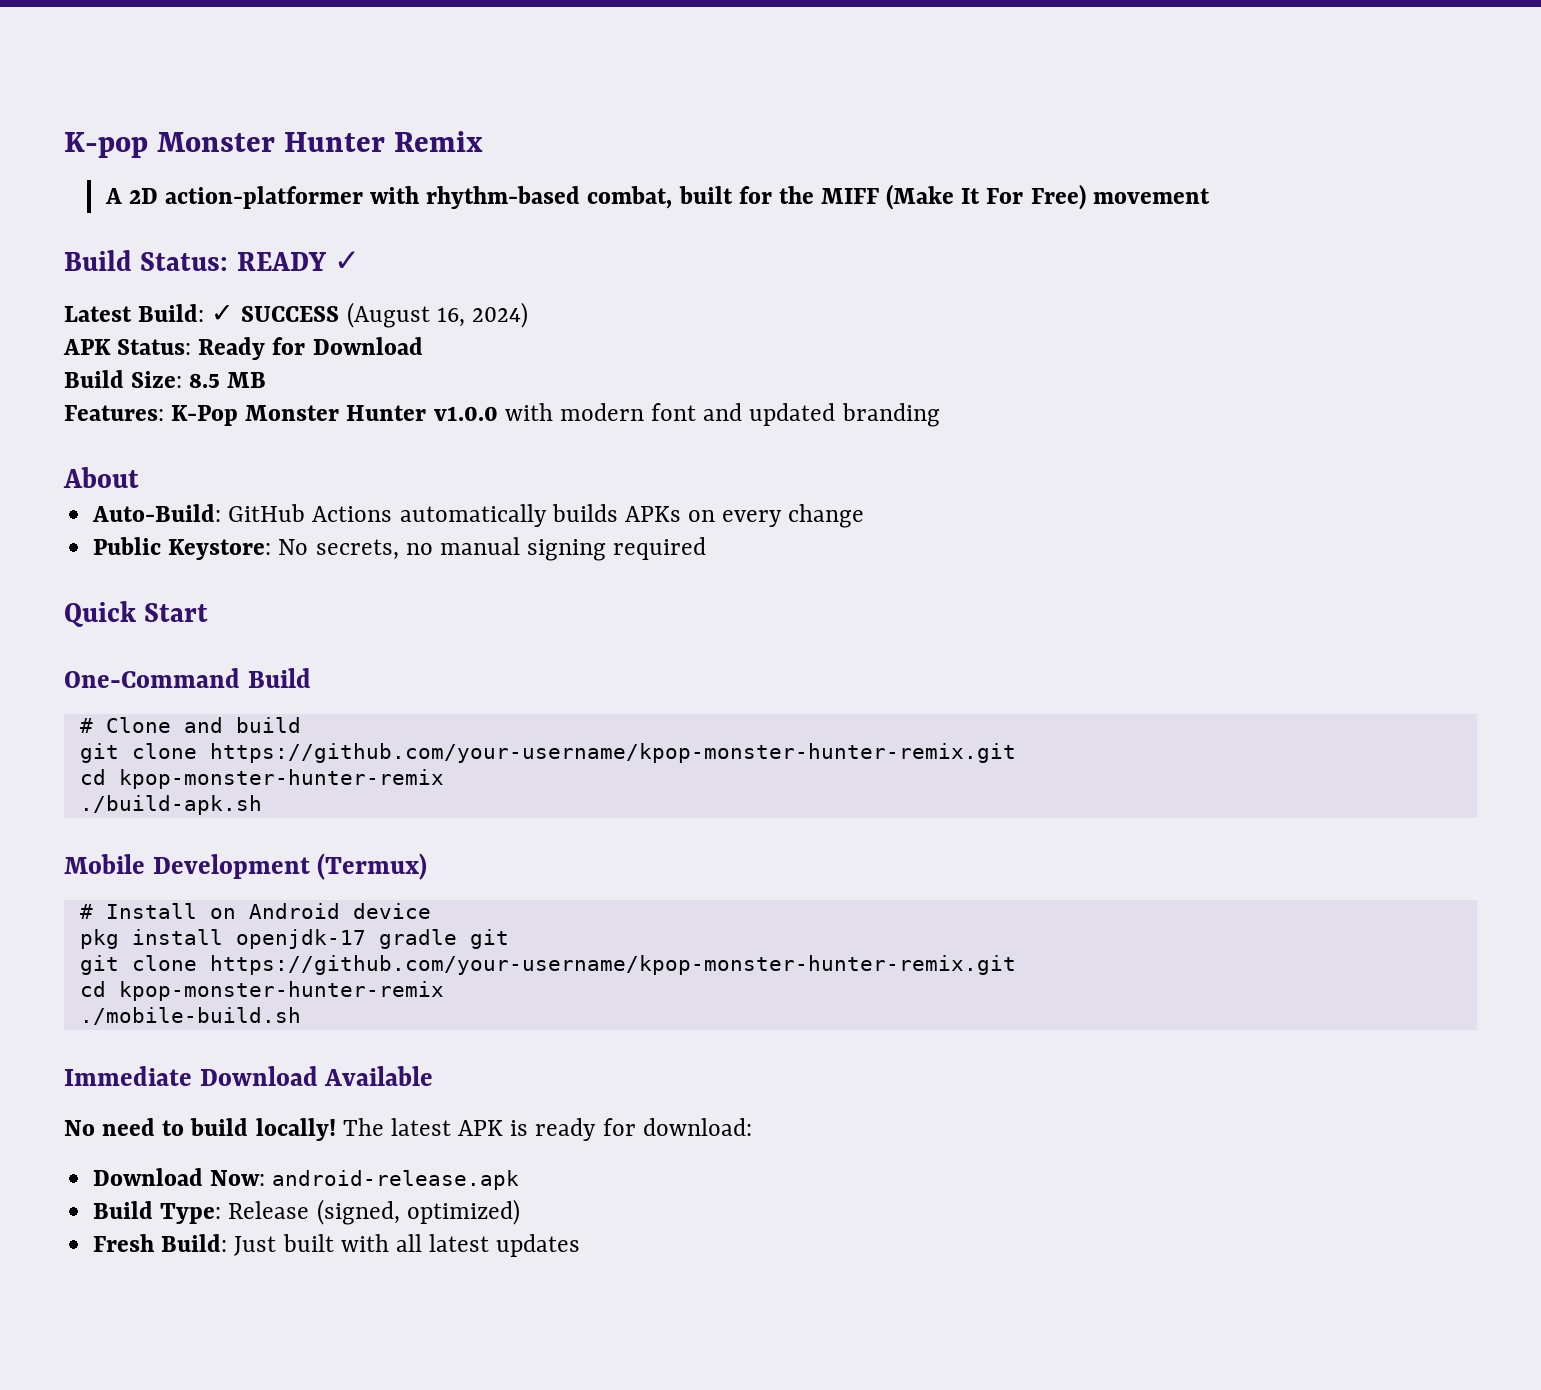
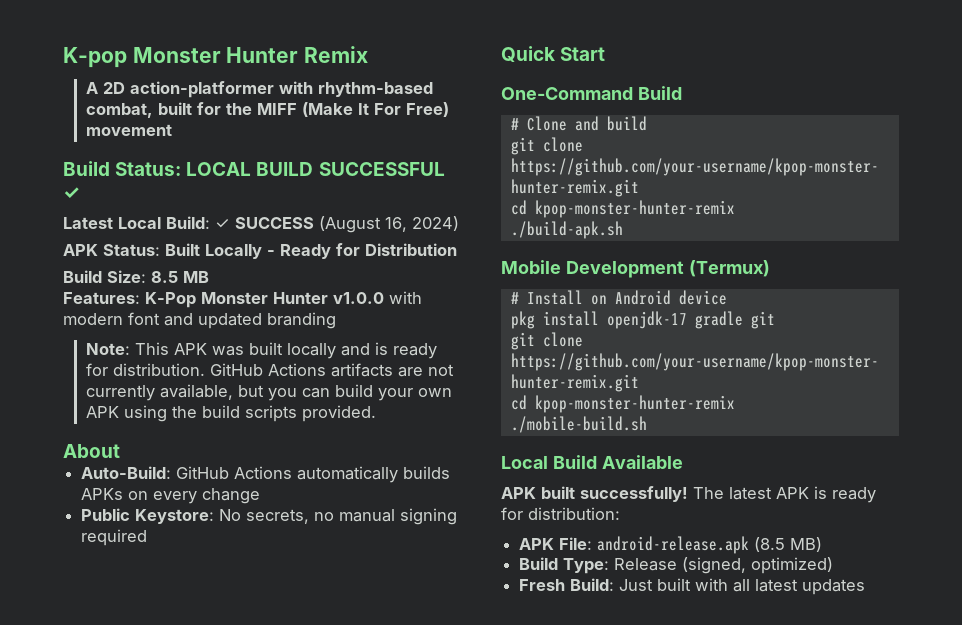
[236,252,326,271] READY -> [186,162,445,176] LOCAL BUILD SUCCESSFUL
(132, 314) none -> [118,217,161,229] Local
(192, 347) none -> [165,243,275,259] Built Locally -
[312,337,423,355] Download -> [365,243,457,256] Distribution
(940, 415) none -> [85,342,437,359] [85,363,454,377] [85,384,452,401] [85,405,376,422] // Note: This APK was built locally and is ready for distribution. GitHub Actions artifacts are not currently available, but you can build your own APK using the build scripts provided.
[64,1066,318,1086] Immediate Download -> [501,455,597,469] Local Build
[64,1118,336,1141] No need to build locally! -> [501,486,688,502] APK built successfully!
[642,1118,752,1136] [93,1168,266,1186] download: // Download Now: -> [528,507,620,520] [519,537,593,550] distribution: // APK File:
(520, 1180) none -> [754,537,823,552] (8.5 MB)

